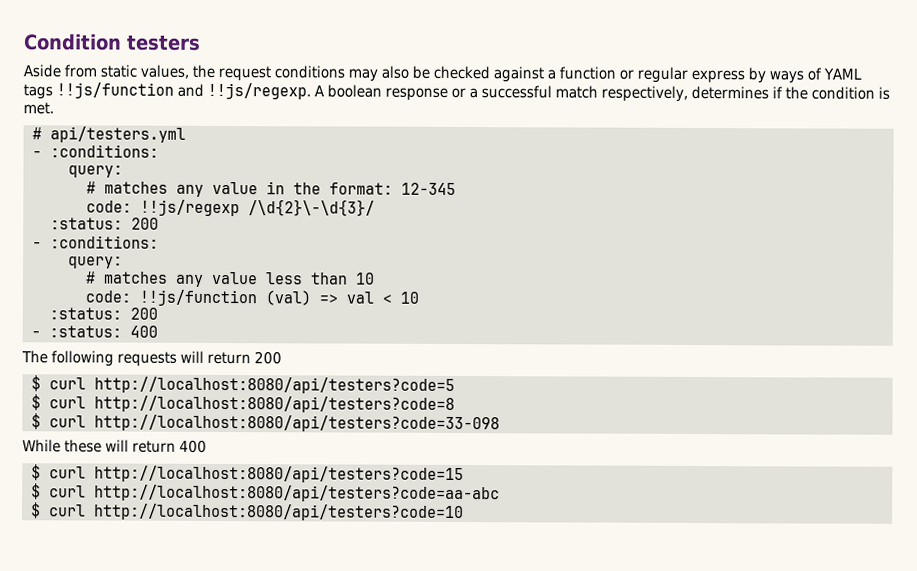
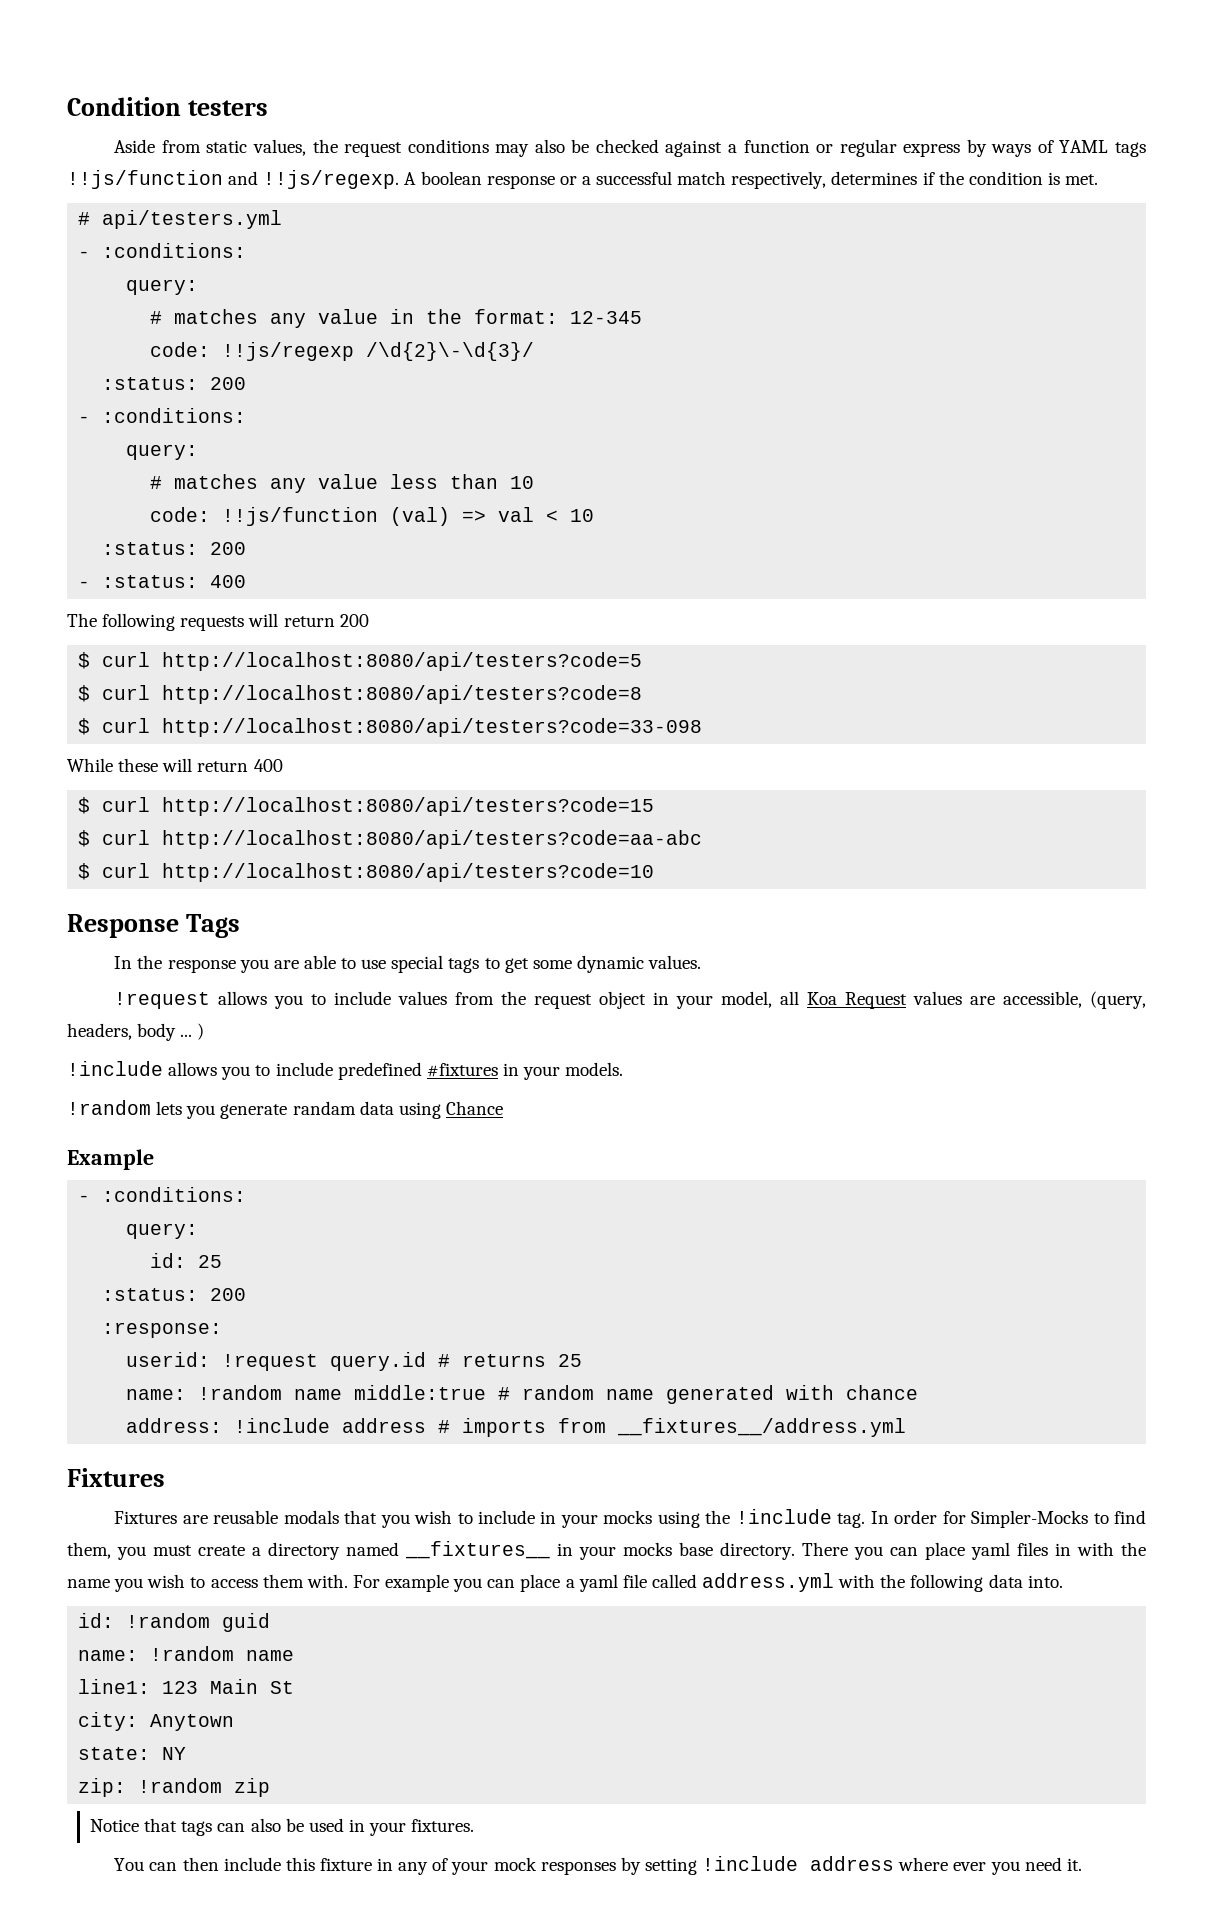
(464, 512) none -> [67,914,240,938] [114,955,702,973] [114,991,1147,1009] [67,1023,205,1041] [67,1061,624,1080] [67,1100,503,1119] [67,1149,154,1170] [78,1187,247,1202] [126,1223,199,1239] [150,1253,223,1268] [102,1288,247,1301] [102,1322,223,1338] [126,1352,583,1371] [126,1385,919,1404] [126,1418,907,1437] [67,1468,165,1487] [114,1509,1146,1528] [67,1541,1146,1560] [67,1573,1063,1592] [78,1613,271,1632] [78,1646,295,1661] [78,1679,295,1694] [78,1712,235,1731] [78,1747,187,1760] [78,1778,271,1797] [89,1818,475,1836] [114,1856,1082,1875] // Response Tags // In the response you are able to use special tags to get some dynamic values. // !request allows you to include values from the request object in your model, all Koa Request values are accessible, (query, headers, body ... ) // !include allows you to include predefined #fixtures in your models. // !random lets you generate randam data using Chance // Example // - :conditions: // query: // id: 25 // :status: 200 // :response: // userid: !request query.id # returns 25 // name: !random name middle:true # random name generated with chance // address: !include address # imports from __fixtures__/address.yml // Fixtures // Fixtures are reusable modals that you wish to include in your mocks using the !include tag. In order for Simpler-Mocks to find them, you must create a directory named __fixtures__ in your mocks base directory. There you can place yaml files in with the name you wish to access them with. For example you can place a yaml file called address.yml with the following data into. // id: !random guid // name: !random name // line1: 123 Main St // city: Anytown // state: NY // zip: !random zip // Notice that tags can also be used in your fixtures. // You can then include this fixture in any of your mock responses by setting !include address where ever you need it.

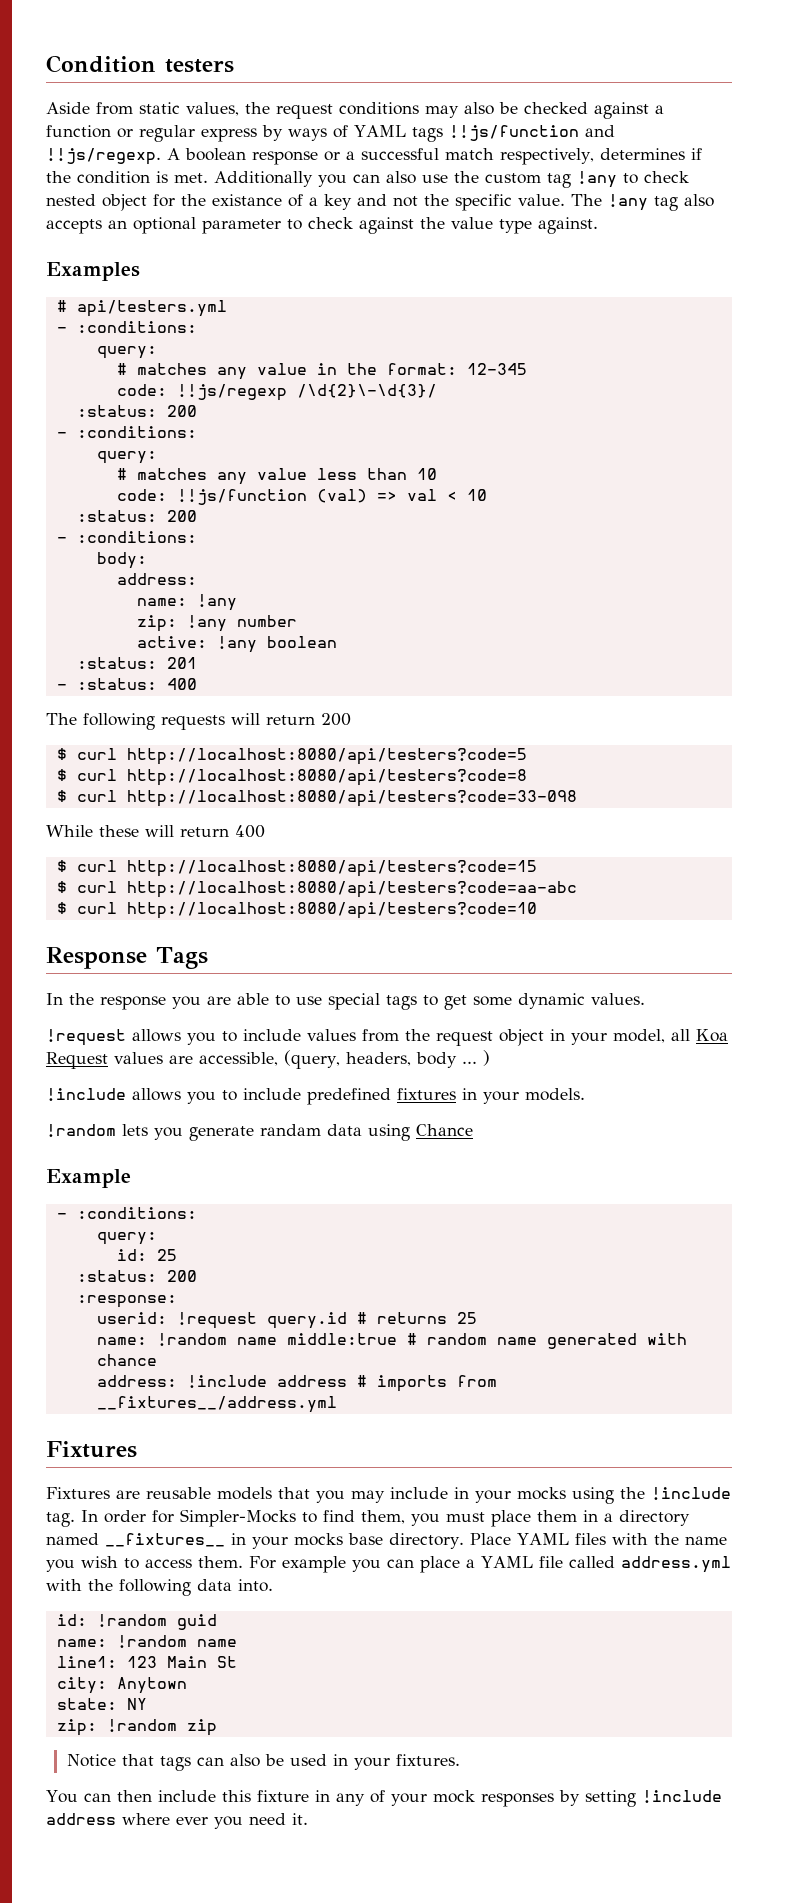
(1099, 179) none -> [214,171,689,188] [46,194,714,211] [46,217,598,234] [46,262,140,281] Additionally you can also use the custom tag !any to check nested object for the existance of a key and not the specific value. The !any tag also accepts an optional parameter to check against the value type against. // Examples
(247, 548) none -> [56,531,197,543] [96,552,147,569] [116,573,197,585] [136,594,237,611] [136,615,297,632] [136,636,337,653] [76,657,197,669] // - :conditions: // body: // address: // name: !any // zip: !any number // active: !any boolean // :status: 201
[426,1063,498,1077] #fixtures -> [397,1088,456,1100] fixtures
[283,1510,339,1524] modals -> [217,1487,272,1500] models
[414,1510,473,1524] wish to -> [351,1490,385,1503] may
[198,1545,245,1556] create -> [491,1510,598,1527] place them in
[802,1542,1071,1560] There you can place yaml files in -> [469,1533,606,1545] Place YAML files
[262,1574,348,1588] them with. -> [198,1556,243,1568] them.
[578,1574,618,1592] yaml -> [481,1556,533,1568] YAML

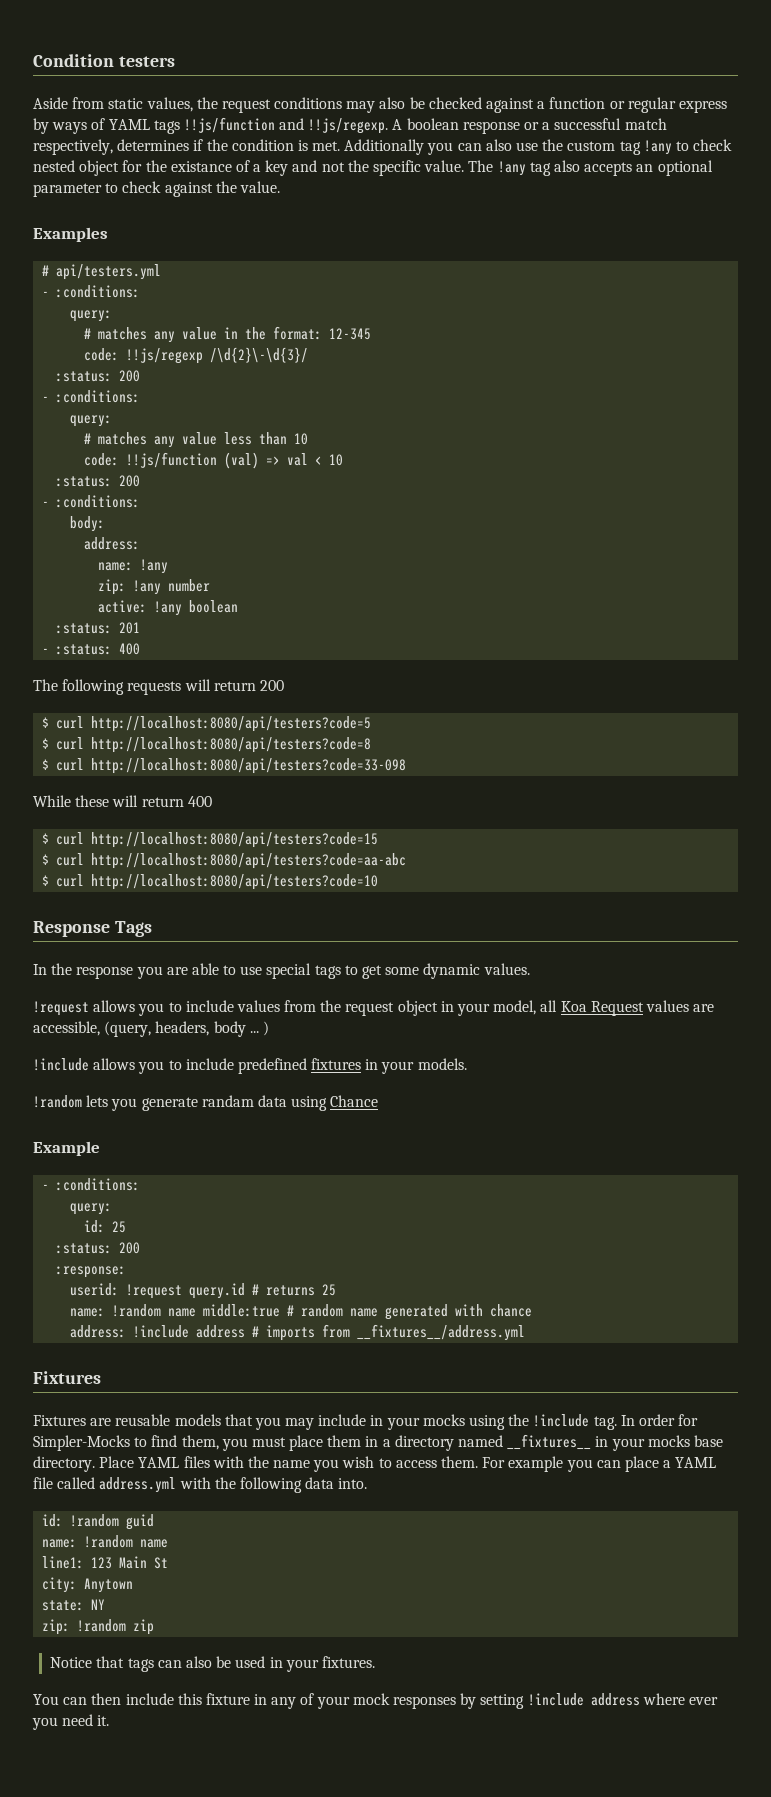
[451,217,598,234] value type against. -> [239,181,280,193] value.

